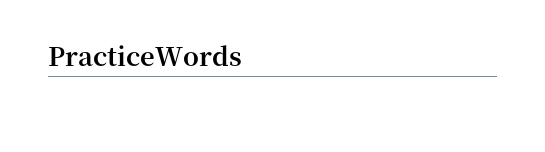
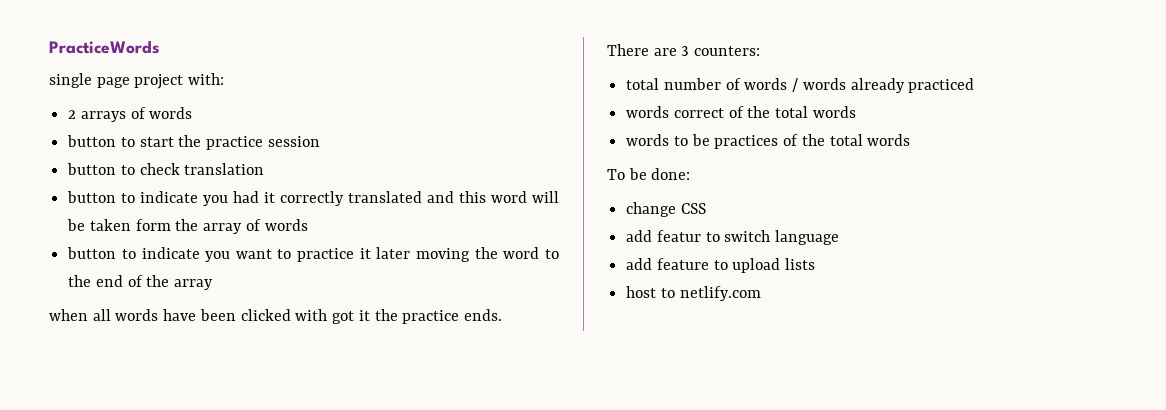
(242, 55) none -> [49,73,225,89] [68,107,193,122] [67,135,320,150] [67,163,265,175] [67,191,559,206] [67,219,308,234] [67,247,559,262] [68,275,214,290] [49,309,502,324] [607,44,761,56] [626,78,975,93] [626,106,856,118] [626,134,911,149] [607,168,691,180] [626,202,706,217] [626,230,840,245] [626,258,816,273] [626,286,761,301] // single page project with: // 2 arrays of words // button to start the practice session // button to check translation // button to indicate you had it correctly translated and this word will be taken form the array of words // button to indicate you want to practice it later moving the word to the end of the array // when all words have been clicked with got it the practice ends. // There are 3 counters: // total number of words / words already practiced // words correct of the total words // words to be practices of the total words // To be done: // change CSS // add featur to switch language // add feature to upload lists // host to netlify.com

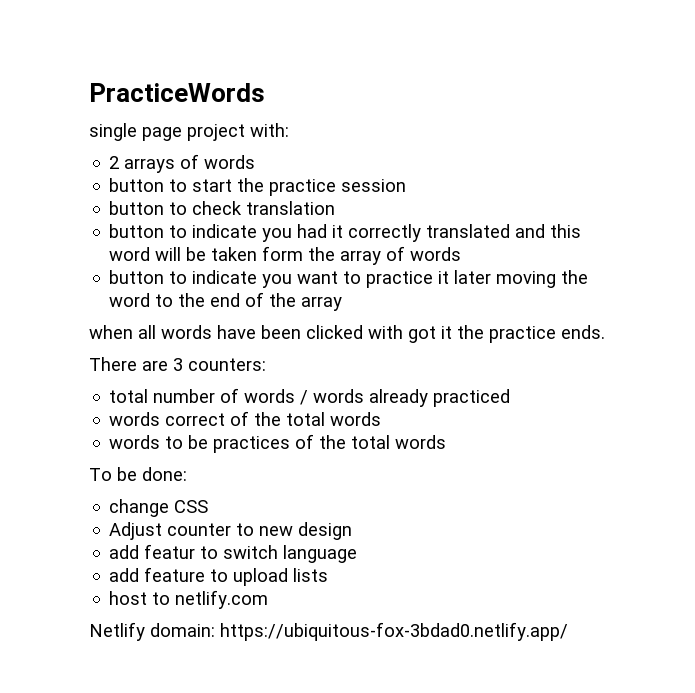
(706, 208) none -> [109,522,353,540] // Adjust counter to new design
(761, 293) none -> [89,622,568,641] // Netlify domain: https://ubiquitous-fox-3bdad0.netlify.app/

